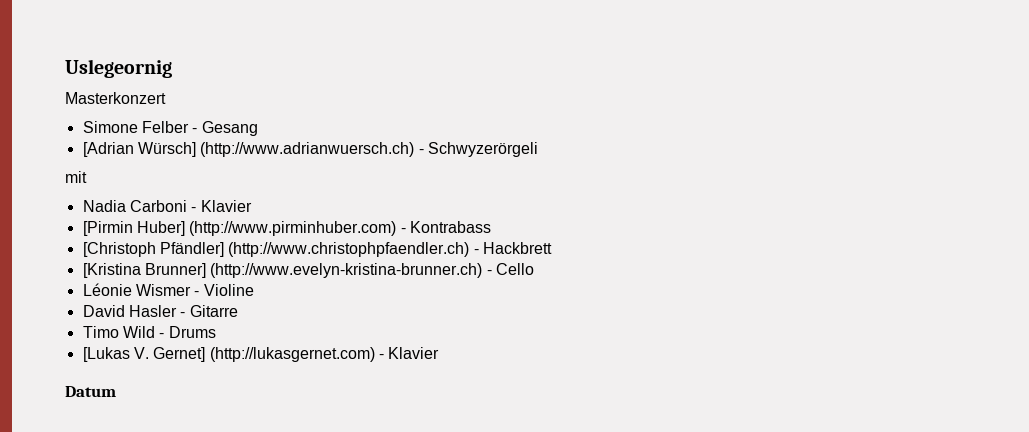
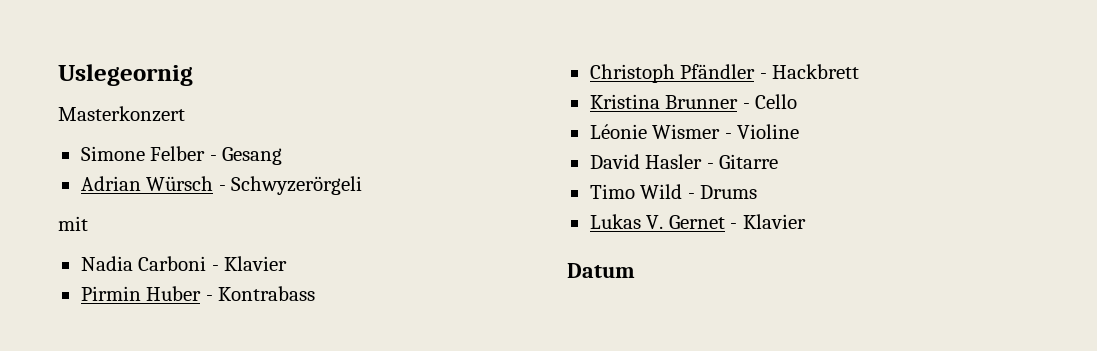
[82,142,415,157] [Adrian Würsch] (http://www.adrianwuersch.ch) -> [80,176,214,191] Adrian Würsch
[82,221,397,236] [Pirmin Huber] (http://www.pirminhuber.com) -> [80,286,202,301] Pirmin Huber
[82,242,470,257] [Christoph Pfändler] (http://www.christophpfaendler.ch) -> [589,64,756,83] Christoph Pfändler
[82,263,483,278] [Kristina Brunner] (http://www.evelyn-kristina-brunner.ch) -> [589,94,739,109] Kristina Brunner
[82,347,375,362] [Lukas V. Gernet] (http://lukasgernet.com) -> [589,214,725,229] Lukas V. Gernet

